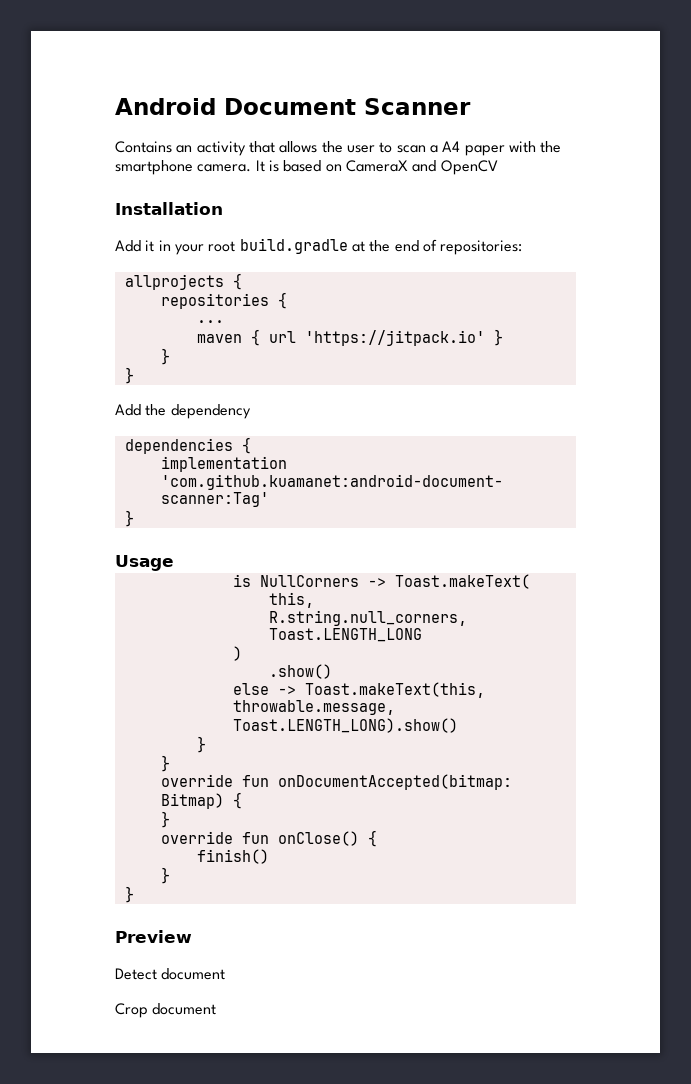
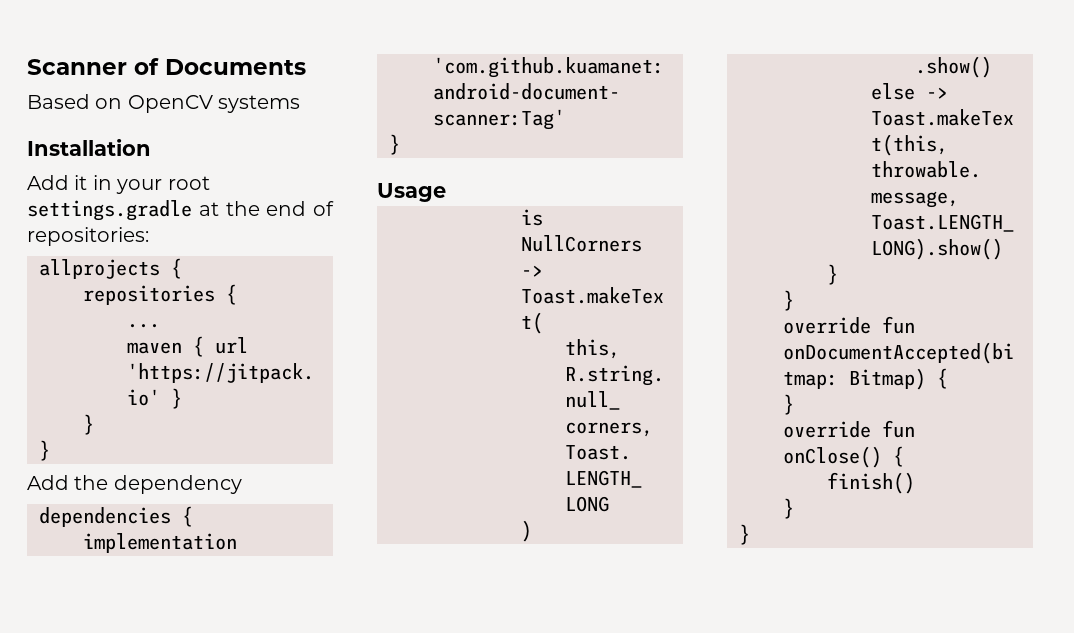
[115,98,356,115] Android Document -> (27, 67) none
[115,141,562,156] [115,160,437,175] // Contains an activity that allows the user to scan a A4 paper with the smartphone camera. It is based on CameraX and -> [134,58,306,75] [27,94,123,109] of Documents // Based on
(498, 167) none -> [218,95,301,113] systems
[239,238,348,254] build.gradle -> [27,200,192,221] settings.gradle
[115,930,192,943] [115,968,226,980] [115,1003,217,1018] // Preview // Detect document // Crop document -> (750, 534) none

